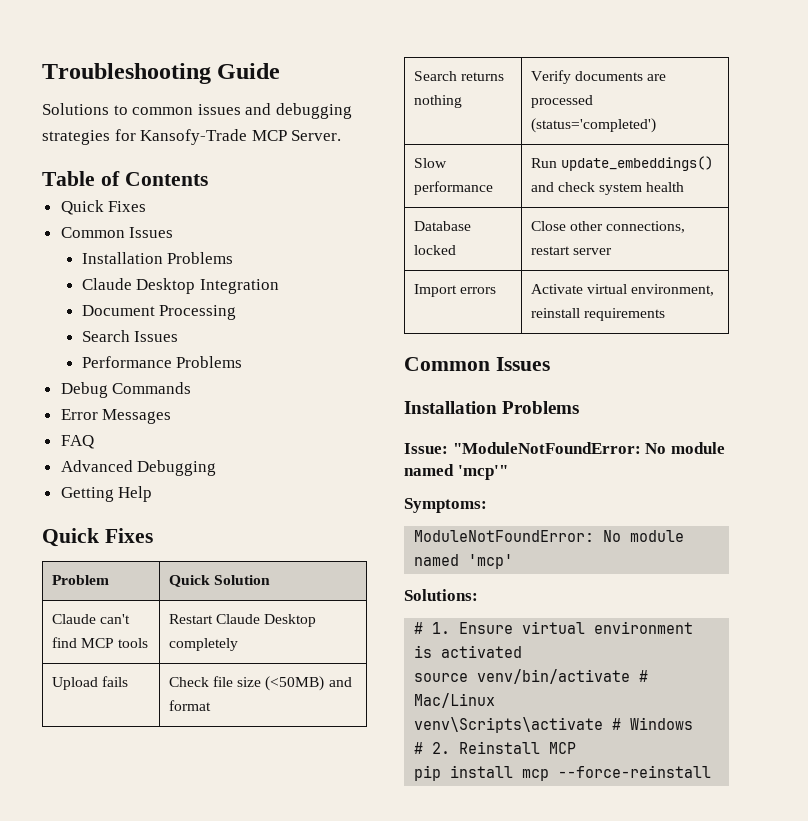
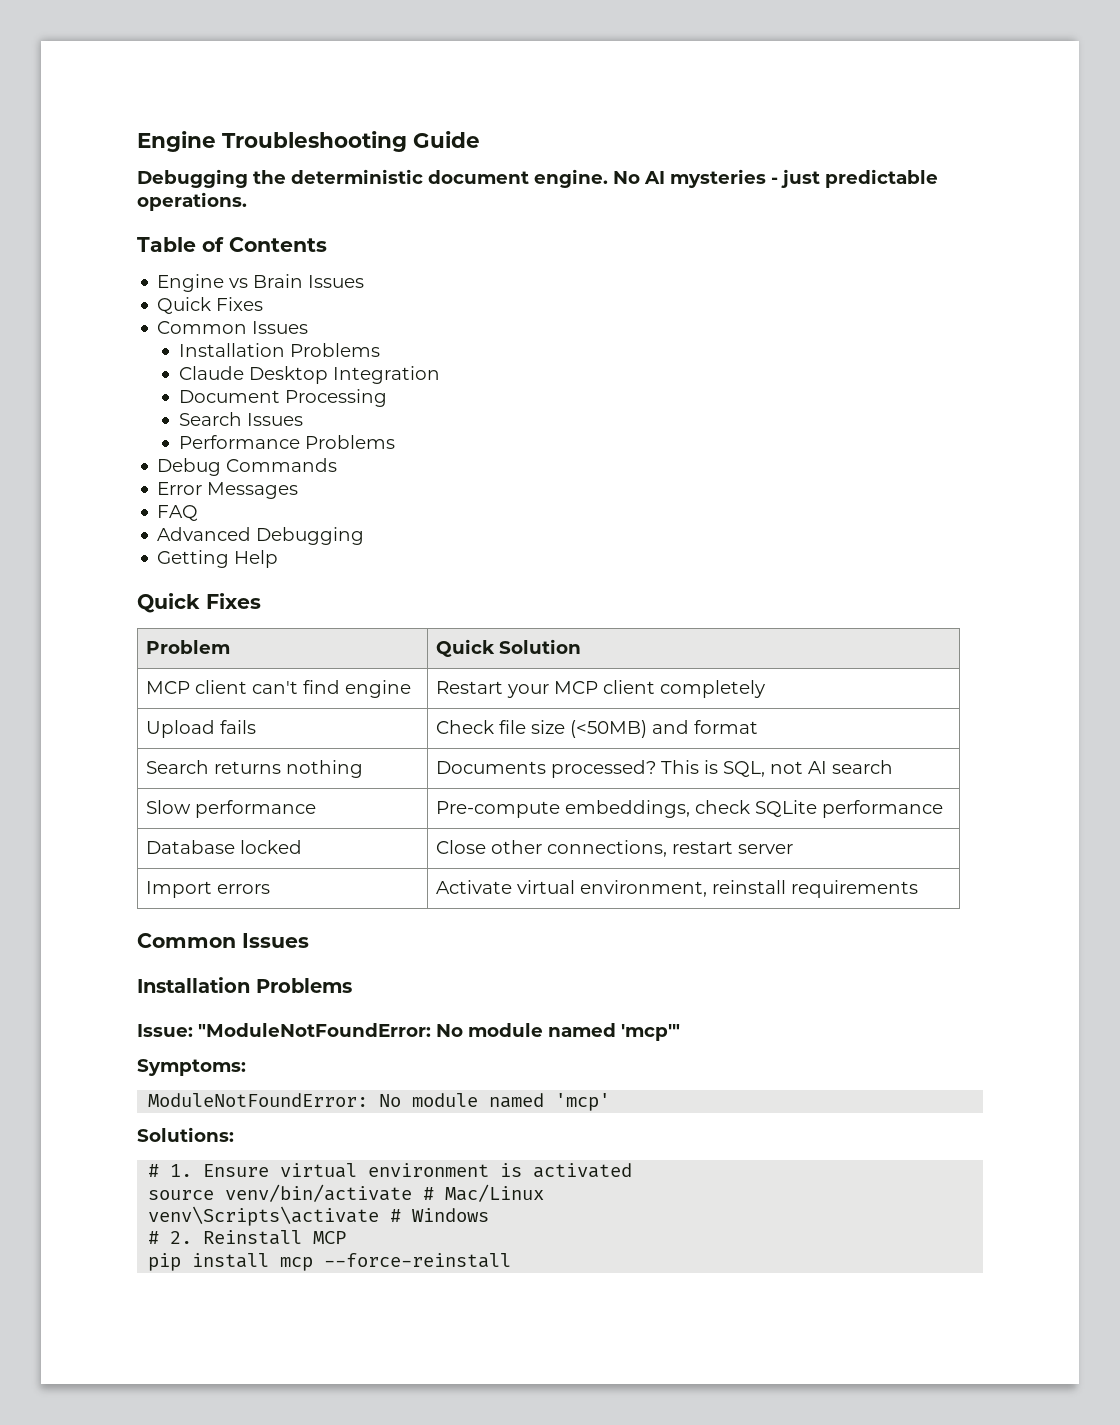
(42, 73) none -> [137,131,216,152] Engine
[42,103,352,119] [42,129,342,145] Solutions to common issues and debugging strategies for Kansofy-Trade MCP Server. -> [137,169,938,188] [137,192,247,211] Debugging the deterministic document engine. No AI mysteries - just predictable operations.
(208, 179) none -> [157,274,365,292] // Engine vs Brain Issues
[51,614,131,624] [51,637,149,648] [168,614,317,627] Claude can't find MCP tools | Restart Claude Desktop -> [146,680,412,698] [436,680,656,698] MCP client can't find engine | Restart your MCP client
[530,70,667,84] [530,95,593,108] [530,118,656,133] [413,158,447,168] [413,181,493,195] [530,156,714,171] [530,182,685,195] Verify documents are processed (status='completed') // Slow performance | Run update_embeddings() and check system health -> [436,760,894,778] [146,800,317,818] [436,800,944,818] Documents processed? This is SQL, not AI search // Slow performance | Pre-compute embeddings, check SQLite performance

